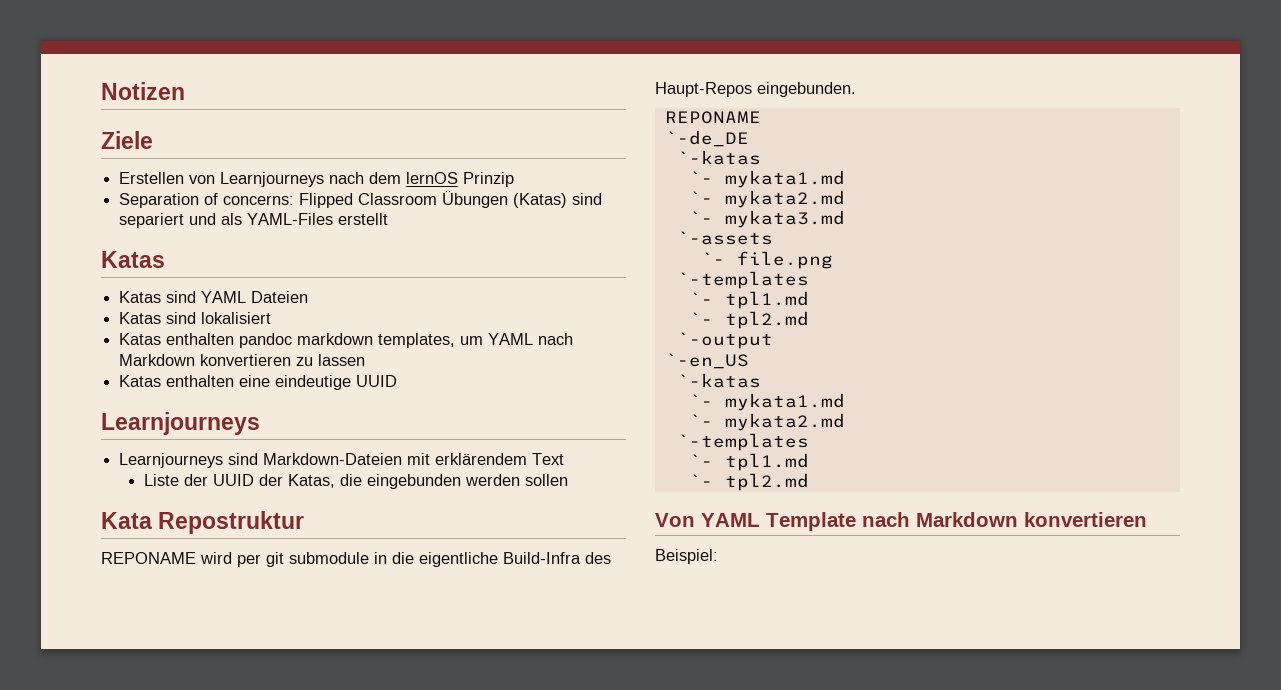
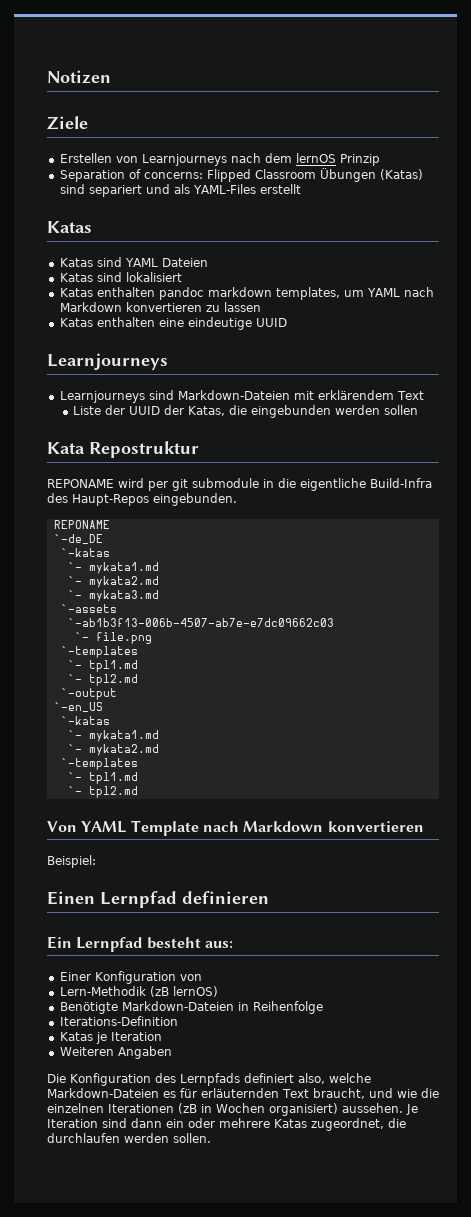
(773, 238) none -> [67,618,334,627] // `-ab1b3f13-006b-4507-ab7e-e7dc09662c03
(718, 556) none -> [47,891,269,908] [47,936,233,952] [59,971,202,984] [59,986,218,997] [59,1001,323,1014] [59,1016,178,1026] [59,1032,162,1044] [59,1046,172,1059] [47,1073,371,1086] [47,1088,439,1099] [47,1103,418,1116] [47,1118,406,1131] [47,1133,211,1143] // Einen Lernpfad definieren // Ein Lernpfad besteht aus: // Einer Konfiguration von // Lern-Methodik (zB lernOS) // Benötigte Markdown-Dateien in Reihenfolge // Iterations-Definition // Katas je Iteration // Weiteren Angaben // Die Konfiguration des Lernpfads definiert also, welche Markdown-Dateien es für erläuternden Text braucht, und wie die einzelnen Iterationen (zB in Wochen organisiert) aussehen. Je Iteration sind dann ein oder mehrere Katas zugeordnet, die durchlaufen werden sollen.

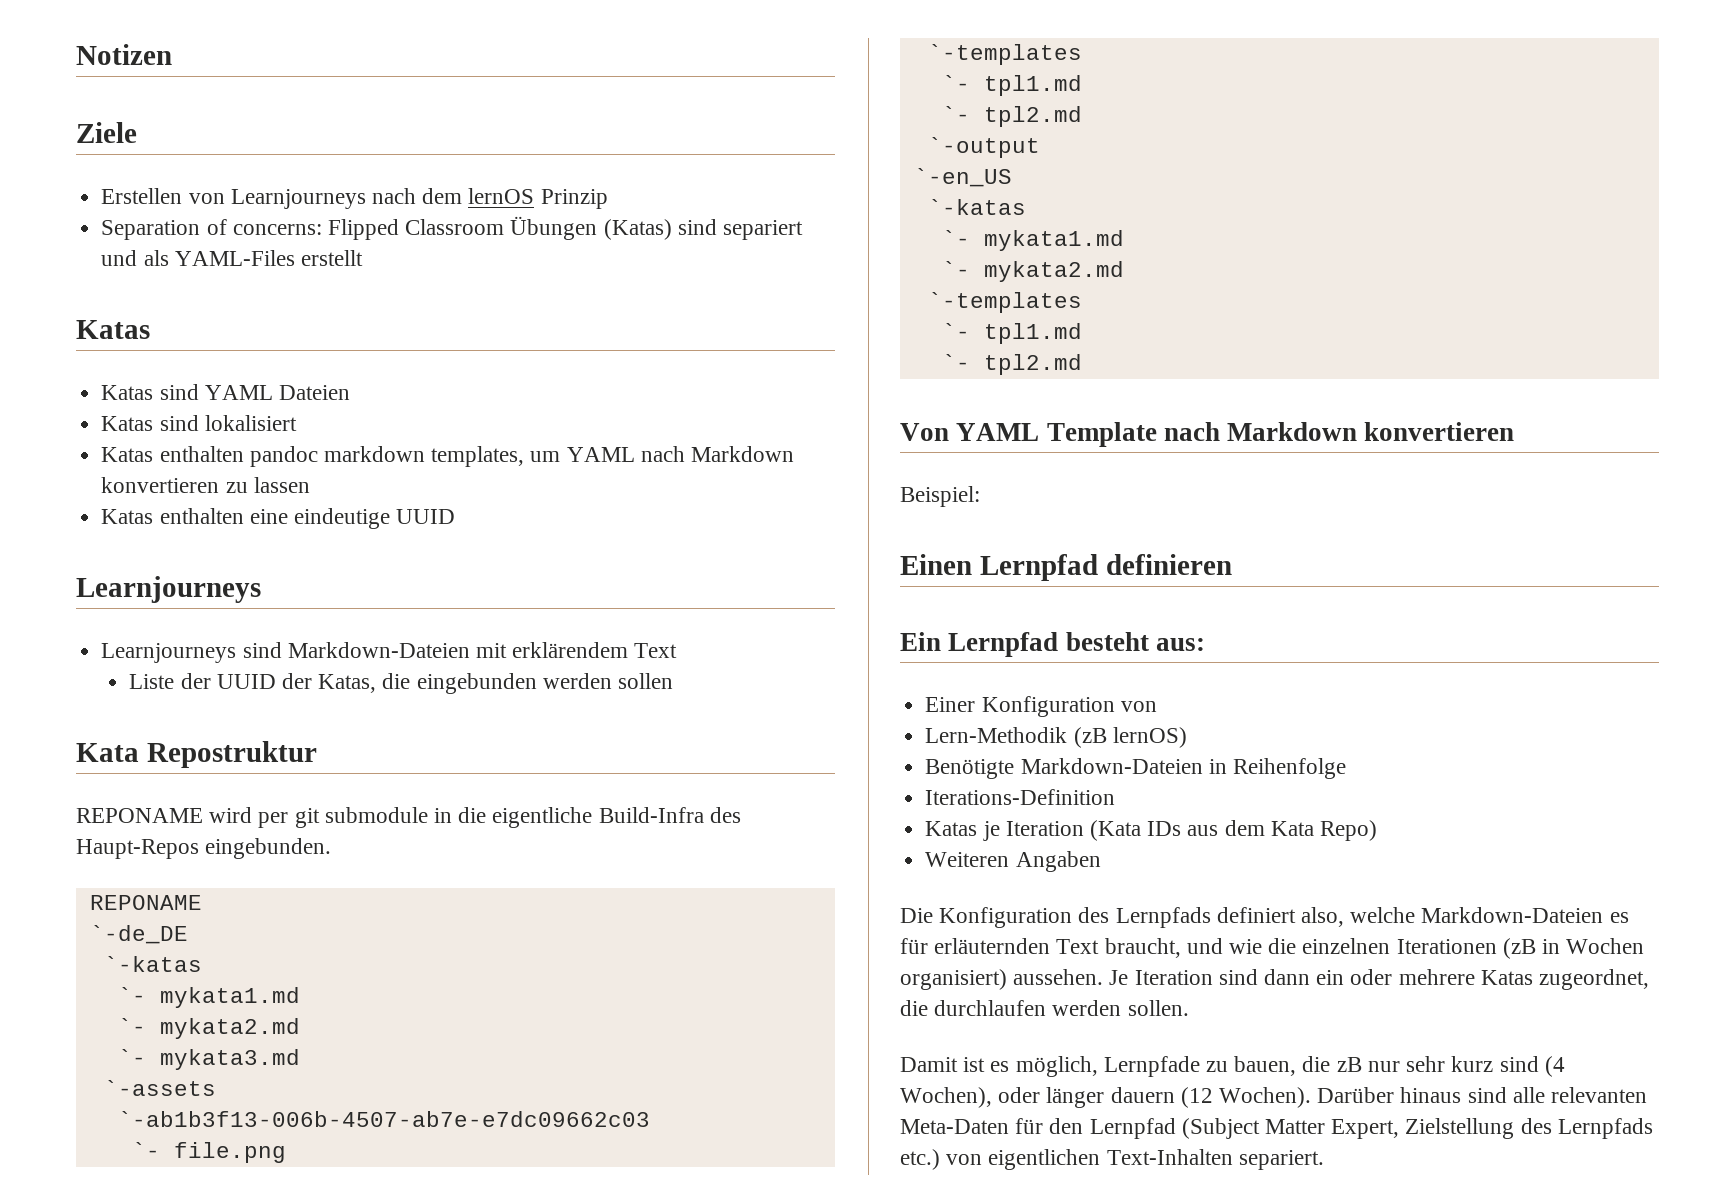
(162, 1036) none -> [1089,820,1377,841] (Kata IDs aus dem Kata Repo)
(211, 1138) none -> [900,1056,1565,1077] [900,1087,1648,1108] [900,1118,1653,1139] [900,1149,1324,1170] // Damit ist es möglich, Lernpfade zu bauen, die zB nur sehr kurz sind (4 Wochen), oder länger dauern (12 Wochen). Darüber hinaus sind alle relevanten Meta-Daten für den Lernpfad (Subject Matter Expert, Zielstellung des Lernpfads etc.) von eigentlichen Text-Inhalten separiert.

